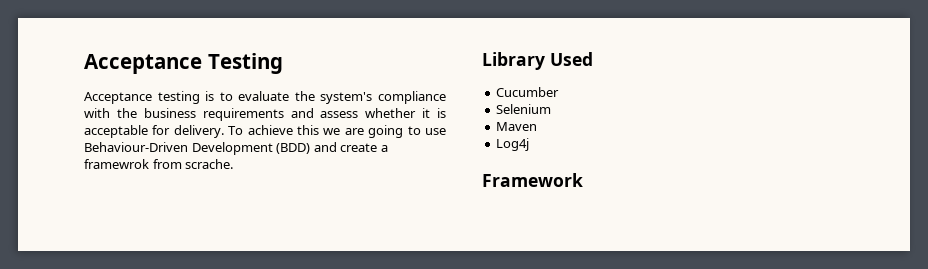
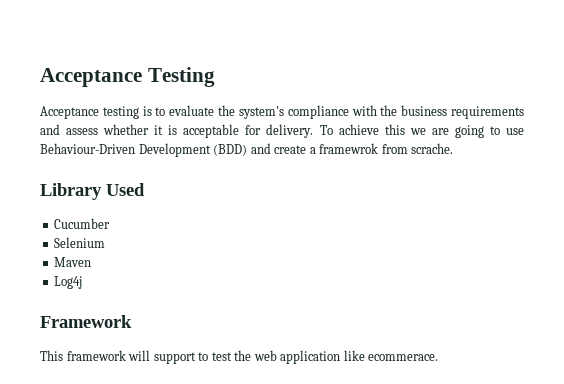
(583, 180) none -> [40,350,439,364] // This framework will support to test the web application like ecommerace.

